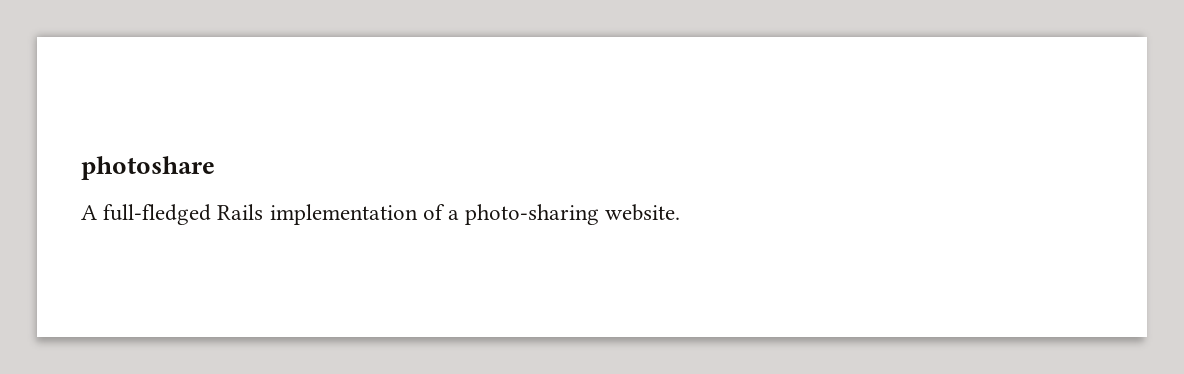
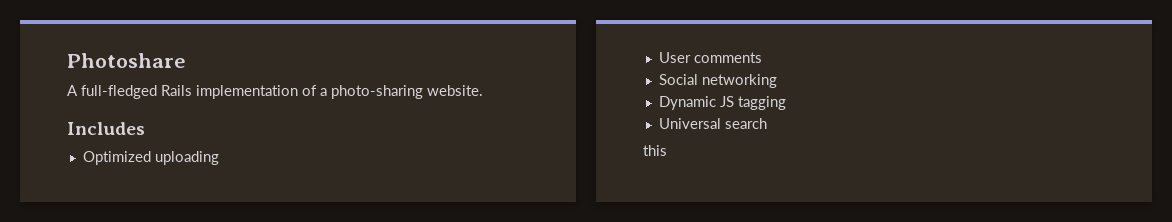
[81,156,215,180] photoshare -> [67,53,186,68] Photoshare
(681, 212) none -> [67,122,145,135] [82,151,219,165] [658,52,762,63] [658,74,777,88] [658,96,786,110] [658,118,767,129] [643,145,667,156] // Includes // Optimized uploading // User comments // Social networking // Dynamic JS tagging // Universal search // this

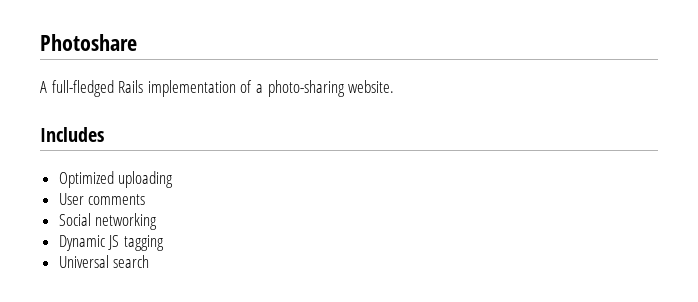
[643,145,667,156] // this -> (150, 261) none

